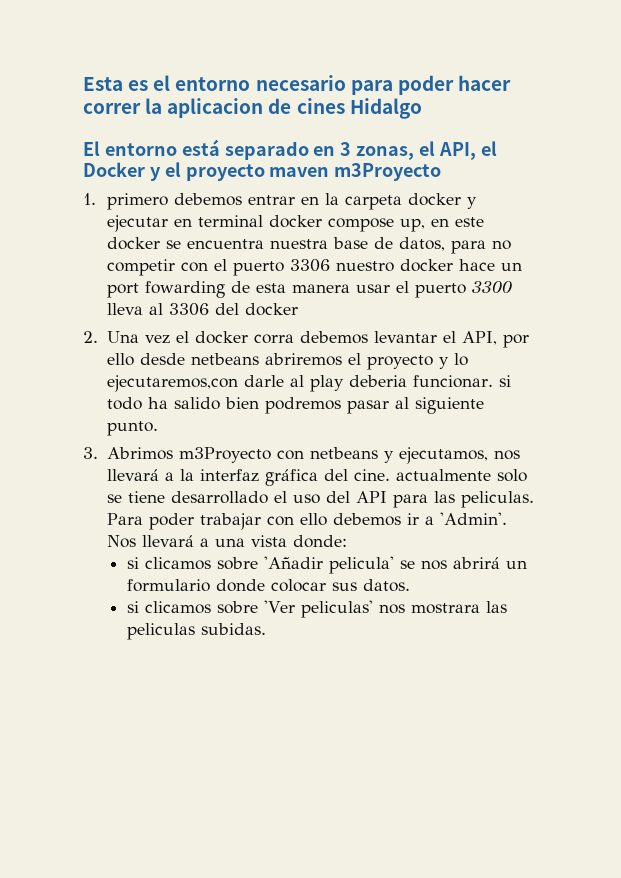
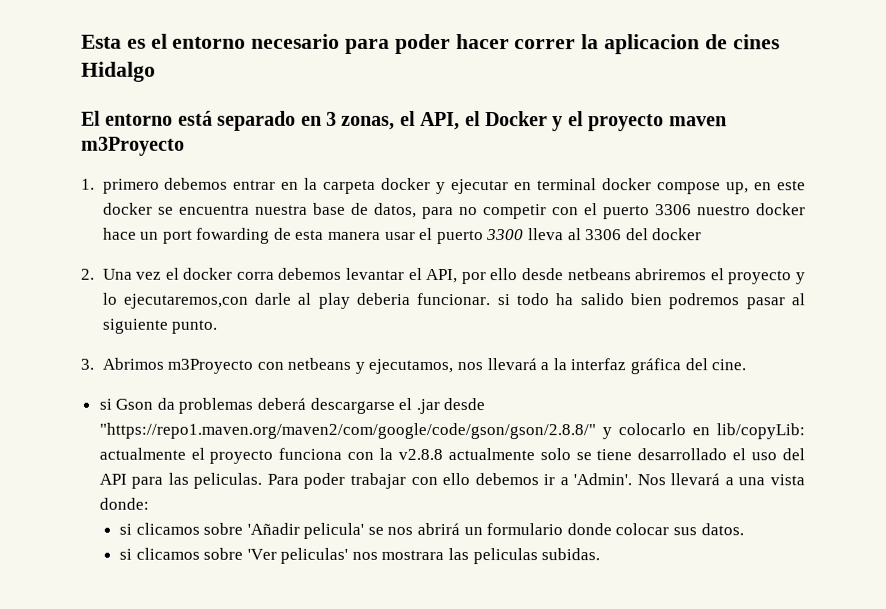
(391, 475) none -> [98,397,486,414] [98,422,805,440] [98,447,443,464] // si Gson da problemas deberá descargarse el .jar desde "https://repo1.maven.org/maven2/com/google/code/gson/gson/2.8.8/" y colocarlo en lib/copyLib: actualmente el proyecto funciona con la v2.8.8

